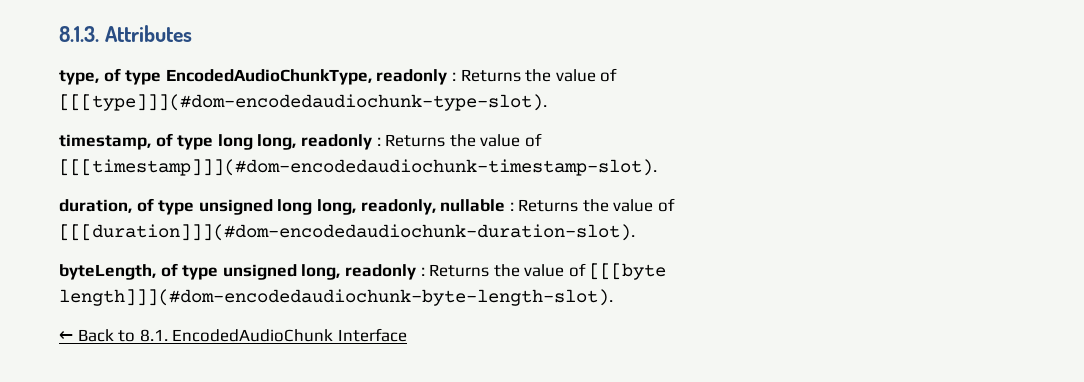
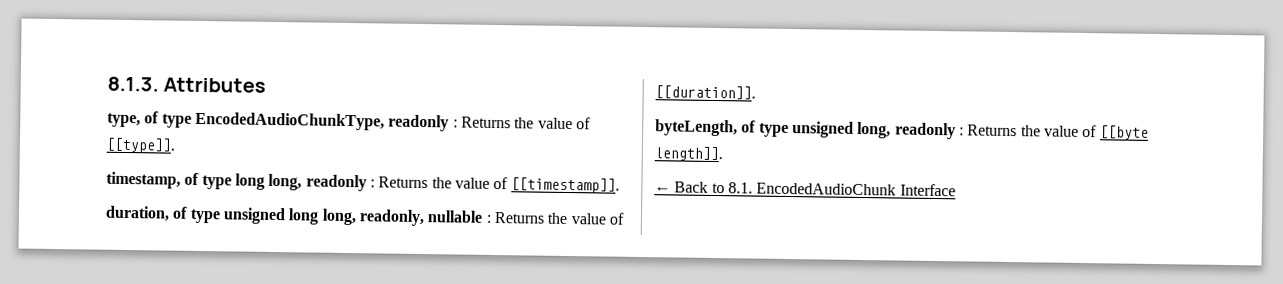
[59,94,547,111] [[[type]]](#dom-encodedaudiochunk-type-slot). -> [106,137,176,154] [[type]].
[59,159,657,176] [[[timestamp]]](#dom-encodedaudiochunk-timestamp-slot). -> [510,177,620,194] [[timestamp]].
[59,224,635,241] [[[duration]]](#dom-encodedaudiochunk-duration-slot). -> [655,85,756,100] [[duration]].
[589,263,667,280] [59,289,613,306] [[[byte length]]](#dom-encodedaudiochunk-byte-length-slot). -> [1099,125,1149,140] [654,146,723,162] [[byte length]].

